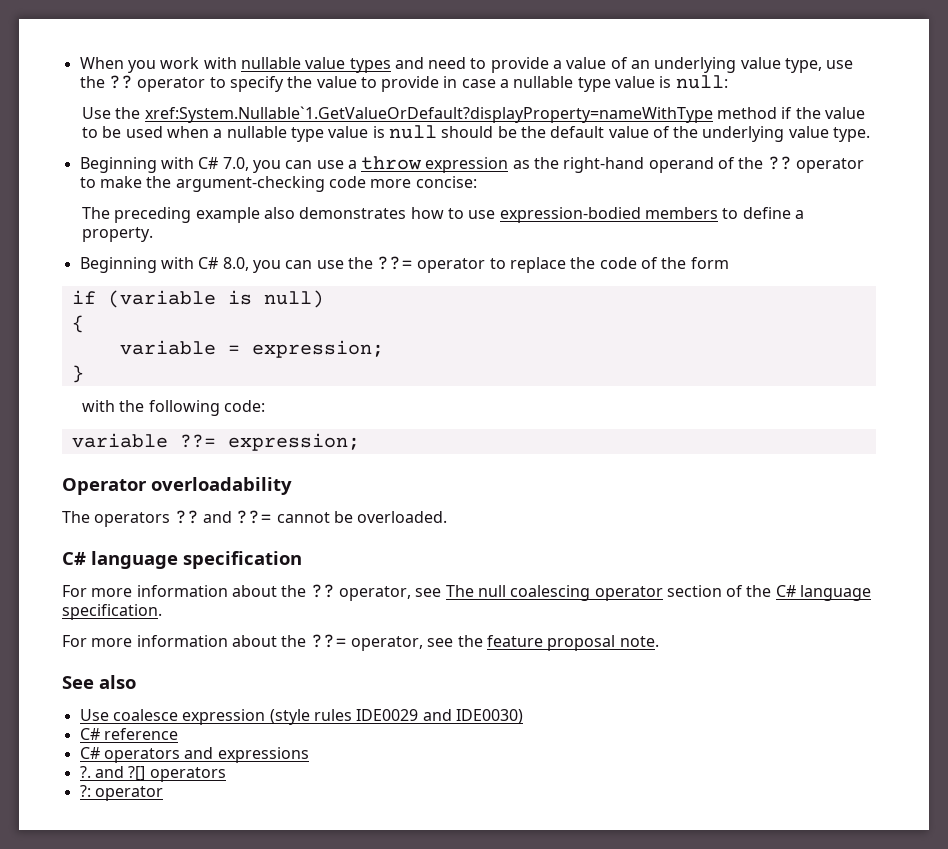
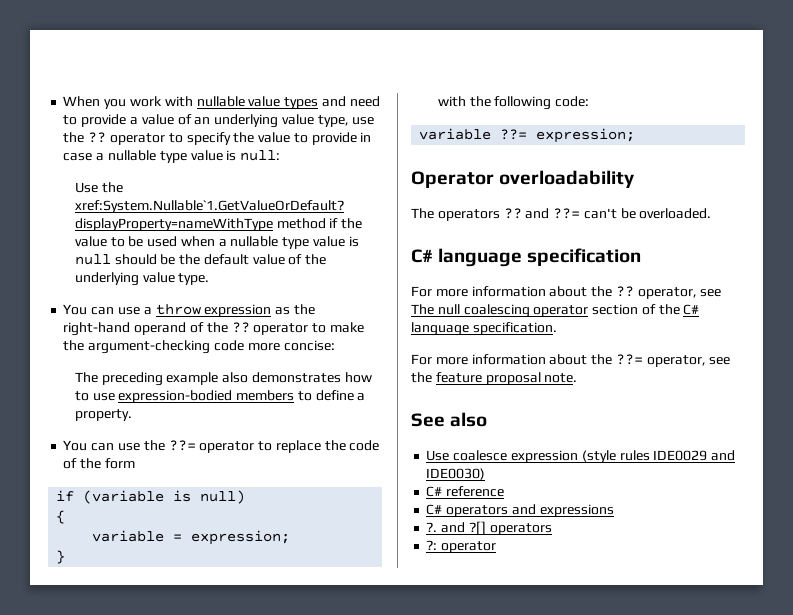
[79,157,281,173] Beginning with C# 7.0, you -> [63,304,88,315] You
[79,257,281,273] Beginning with C# 8.0, you -> [63,440,88,451] You
[276,512,330,523] cannot -> [583,208,617,219] can't

